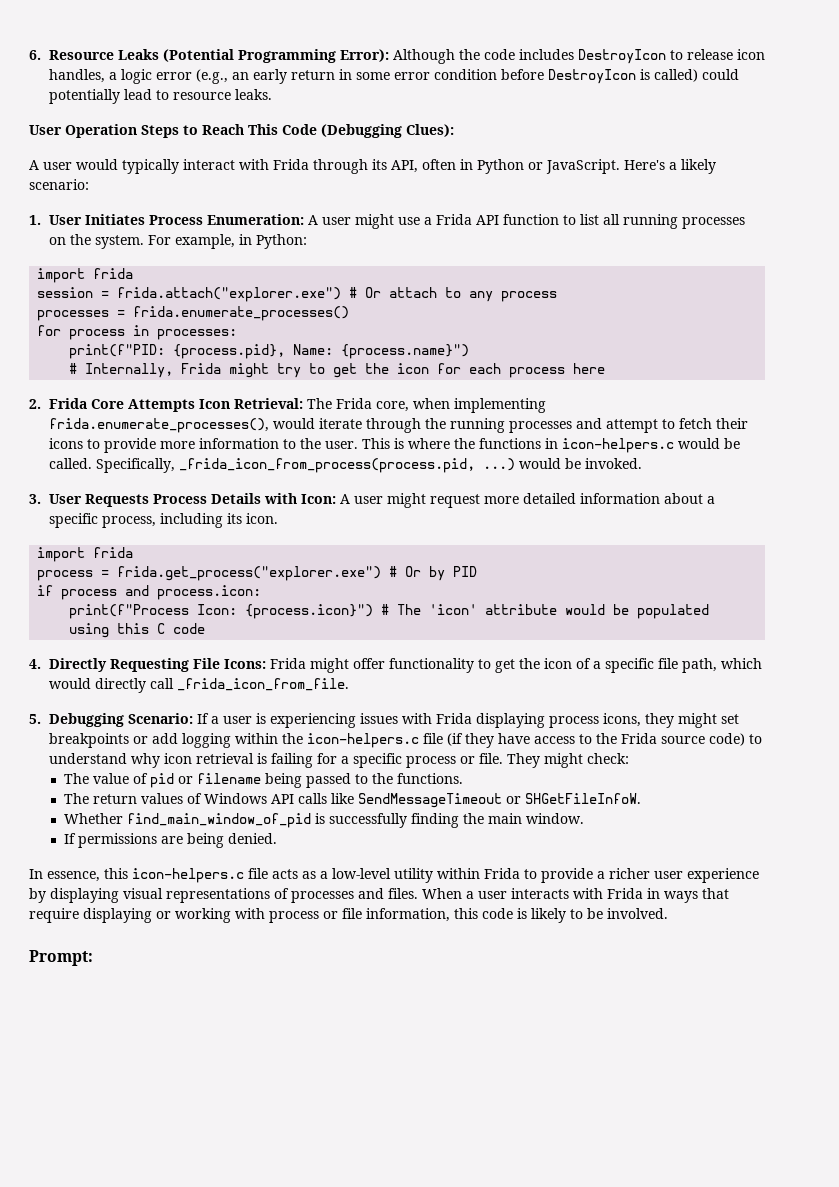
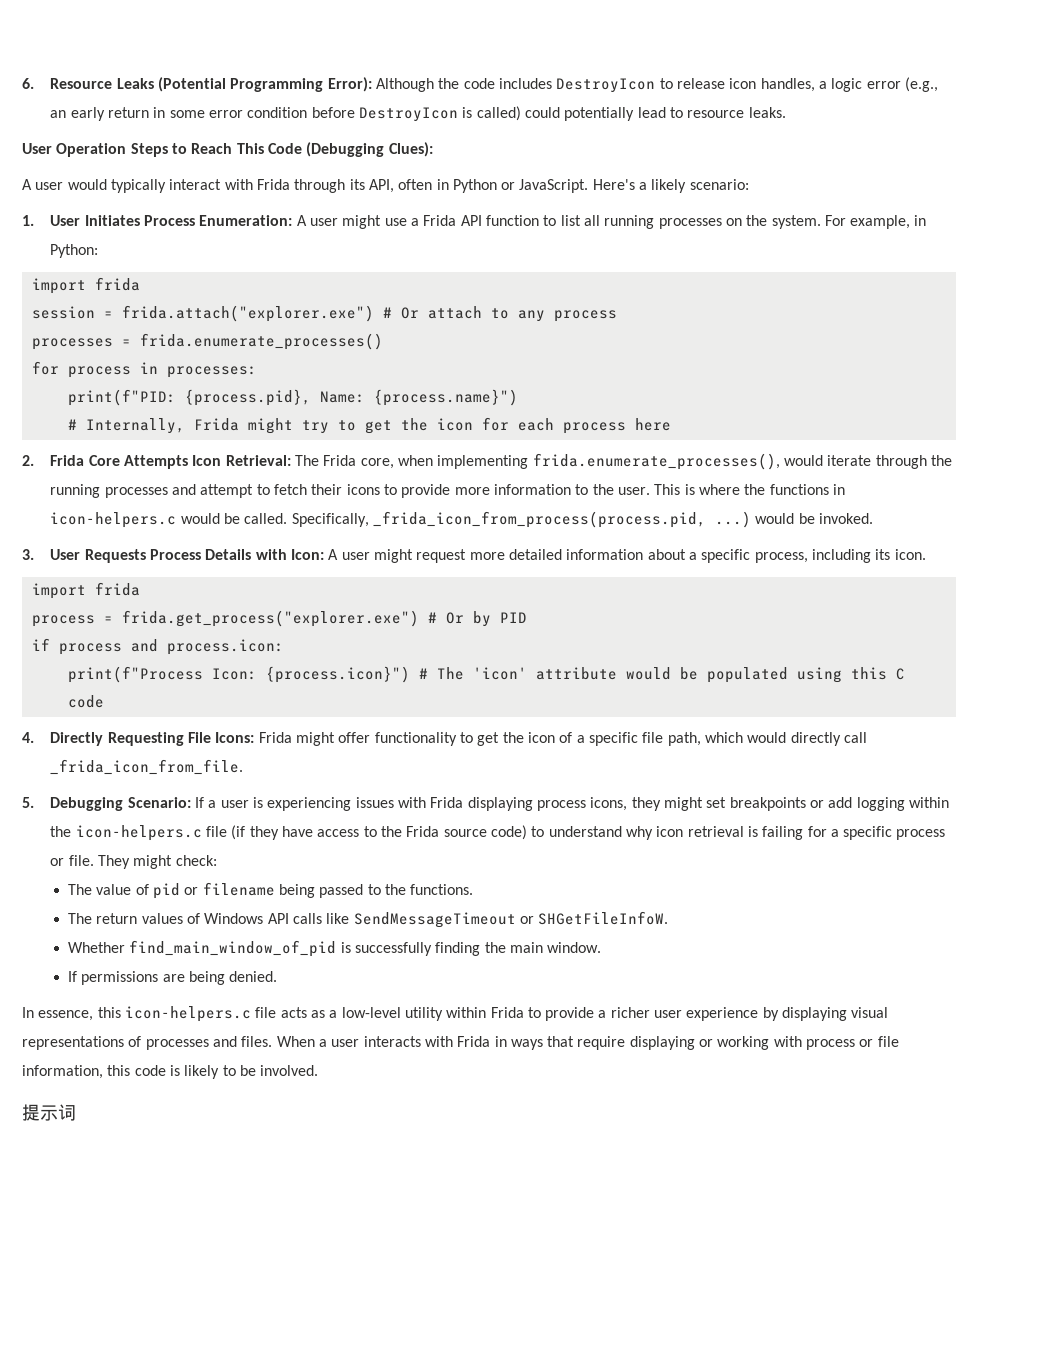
[29,950,93,966] Prompt: -> [22,1104,76,1121] 提示词

